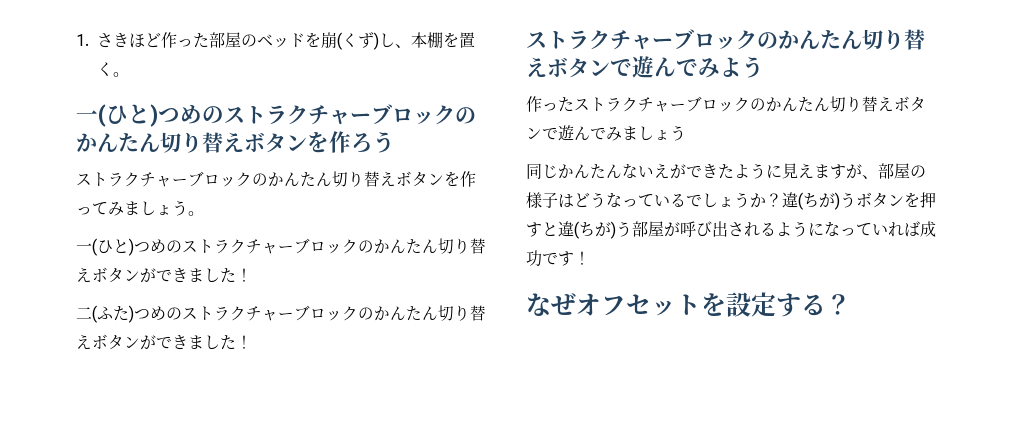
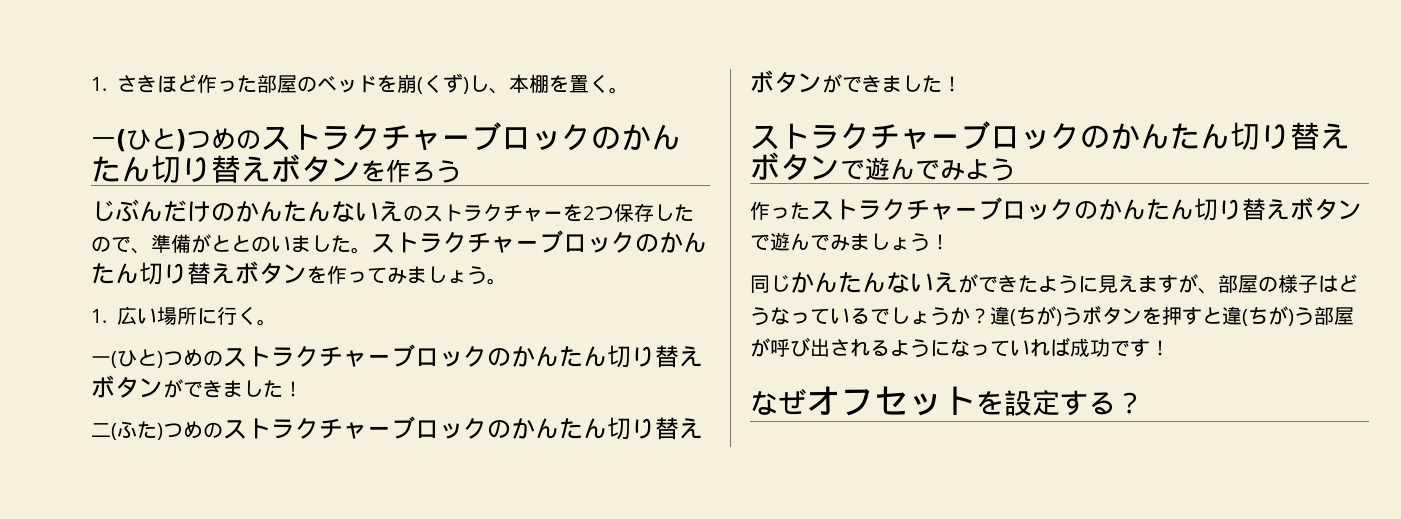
(395, 142) none -> [91,199,694,222] [91,234,371,254] じぶんだけのかんたんないえのストラクチャーを2つ保存したので、準備がととのいました。
(204, 213) none -> [91,306,277,326] // 1.広い場所に行く。
(686, 133) none -> [930,234,950,250] ！

